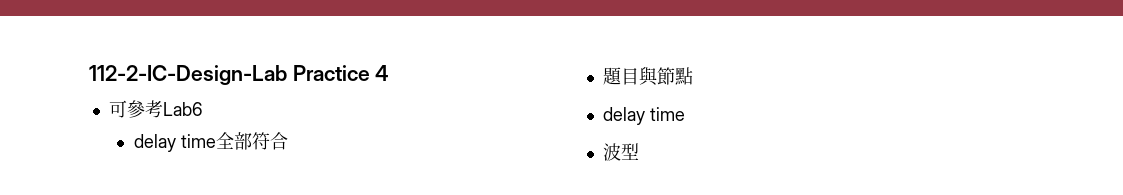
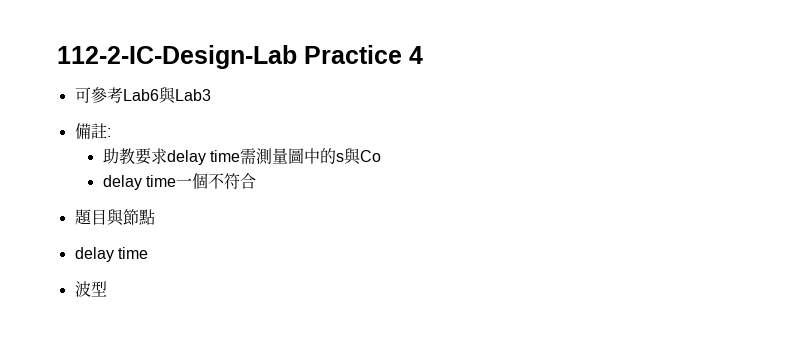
[133,132,252,152] // delay time全部 -> [158,87,211,104] [74,123,111,139] [102,148,382,165] [102,173,225,190] 與Lab3 // 備註: // 助教要求delay time需測量圖中的s與Co // delay time一個不

